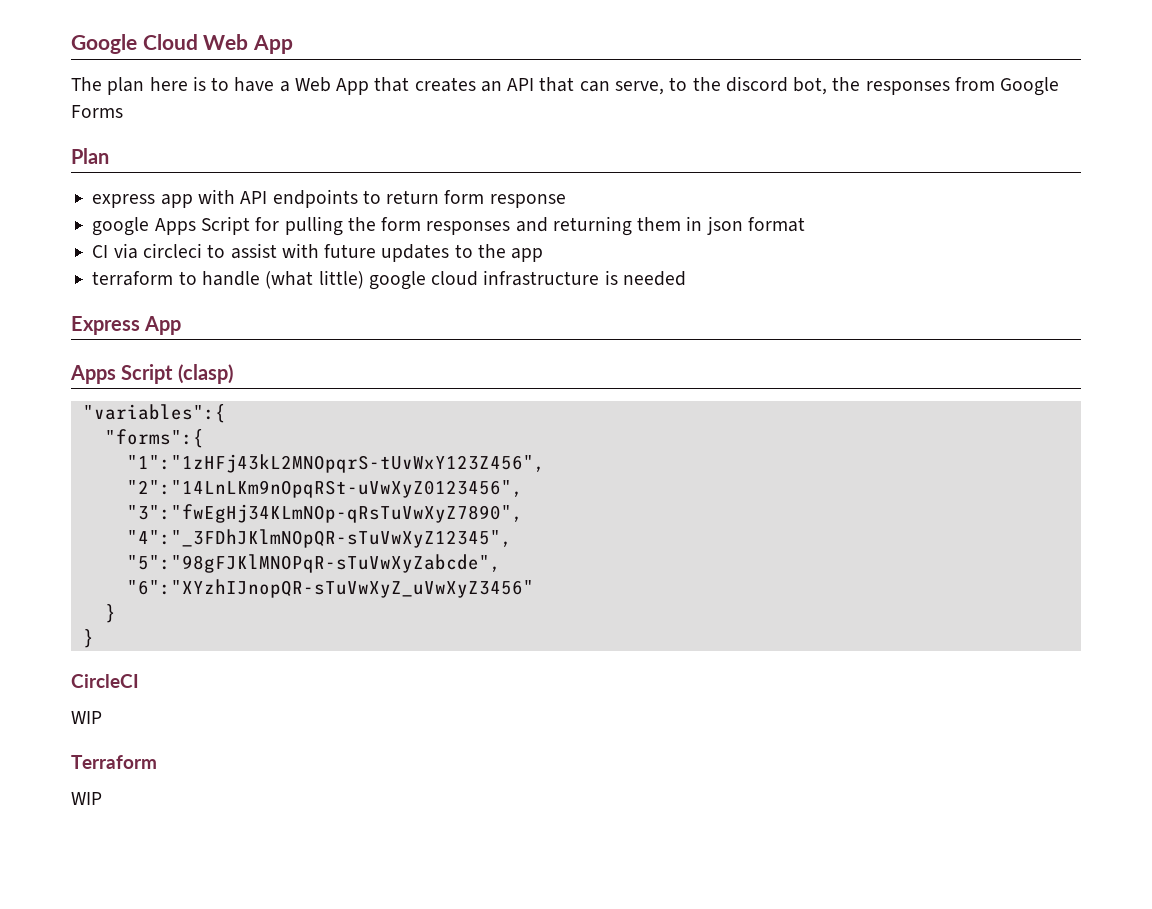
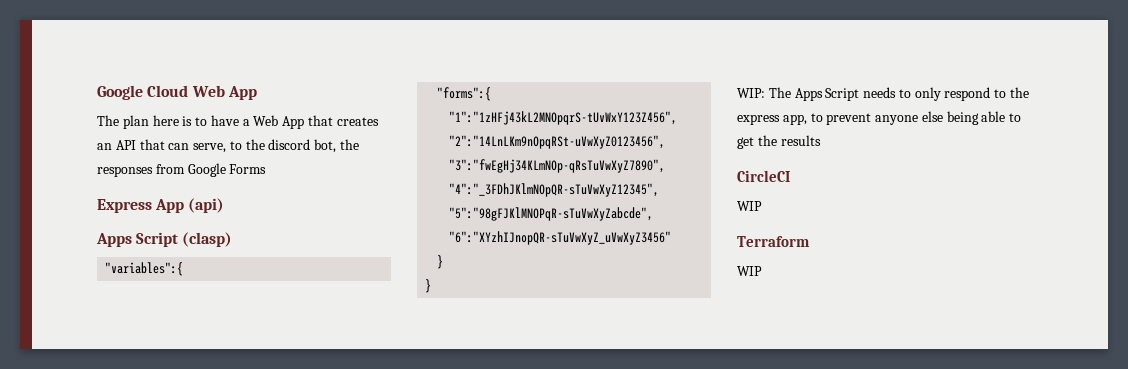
[71,148,109,164] [92,189,566,208] [92,216,805,236] [92,243,544,262] [92,270,686,290] // Plan // express app with API endpoints to return form response // google Apps Script for pulling the form responses and returning them in json format // CI via circleci to assist with future updates to the app // terraform to handle (what little) google cloud infrastructure is needed -> (267, 169) none
(182, 325) none -> [188,198,225,213] (api)
(94, 638) none -> [737,87,1030,101] [737,111,1022,125] [737,135,821,149] // WIP: The Apps Script needs to only respond to the express app, to prevent anyone else being able to get the results

